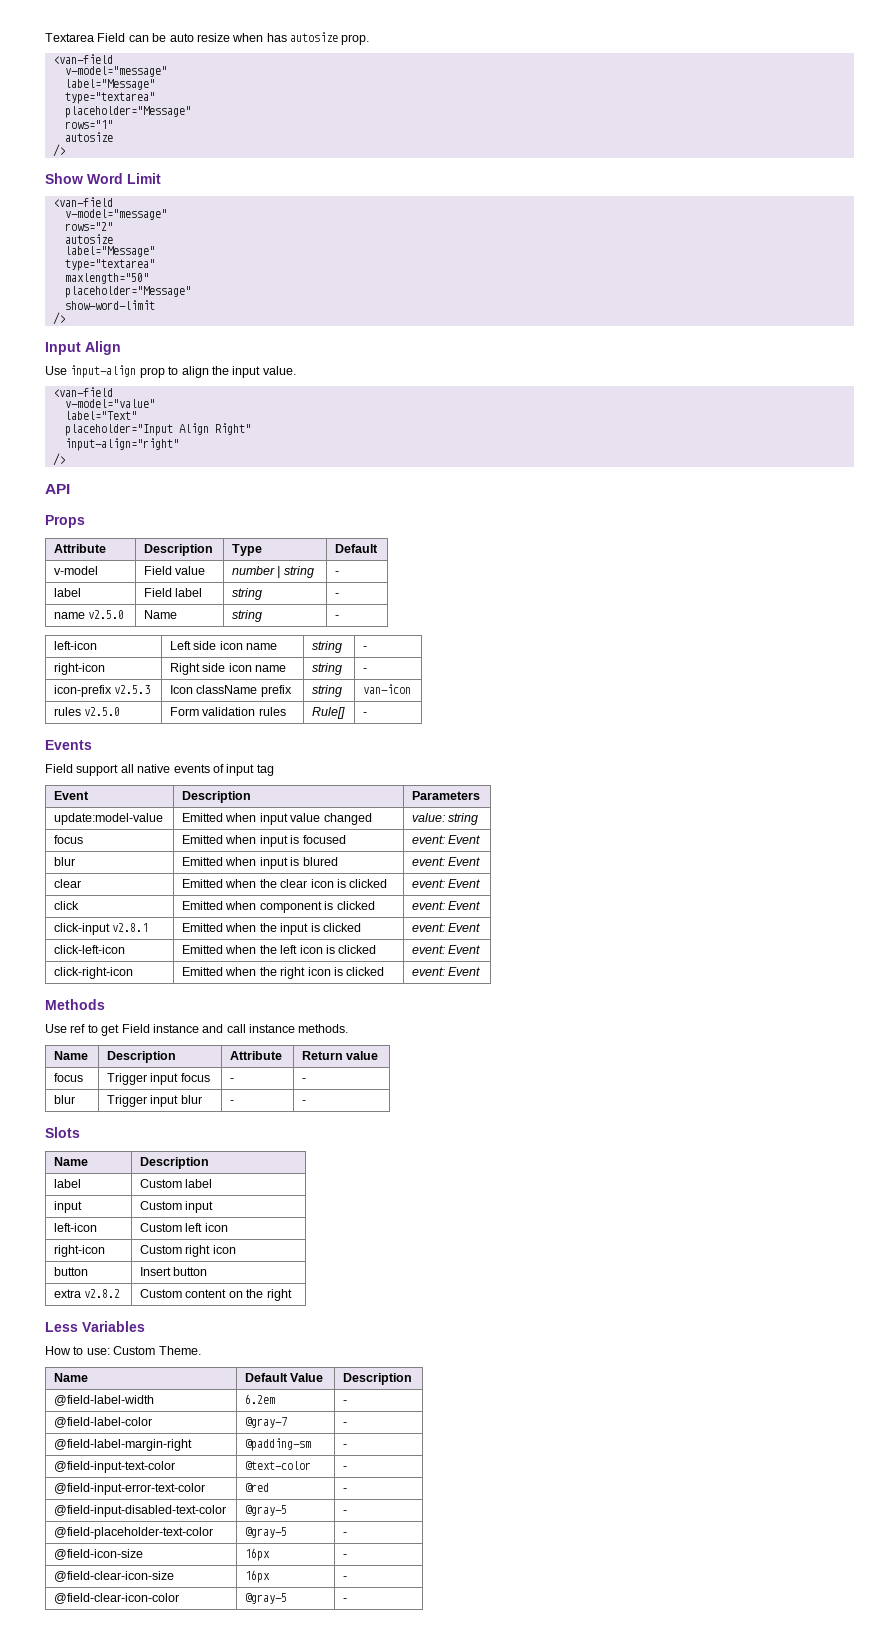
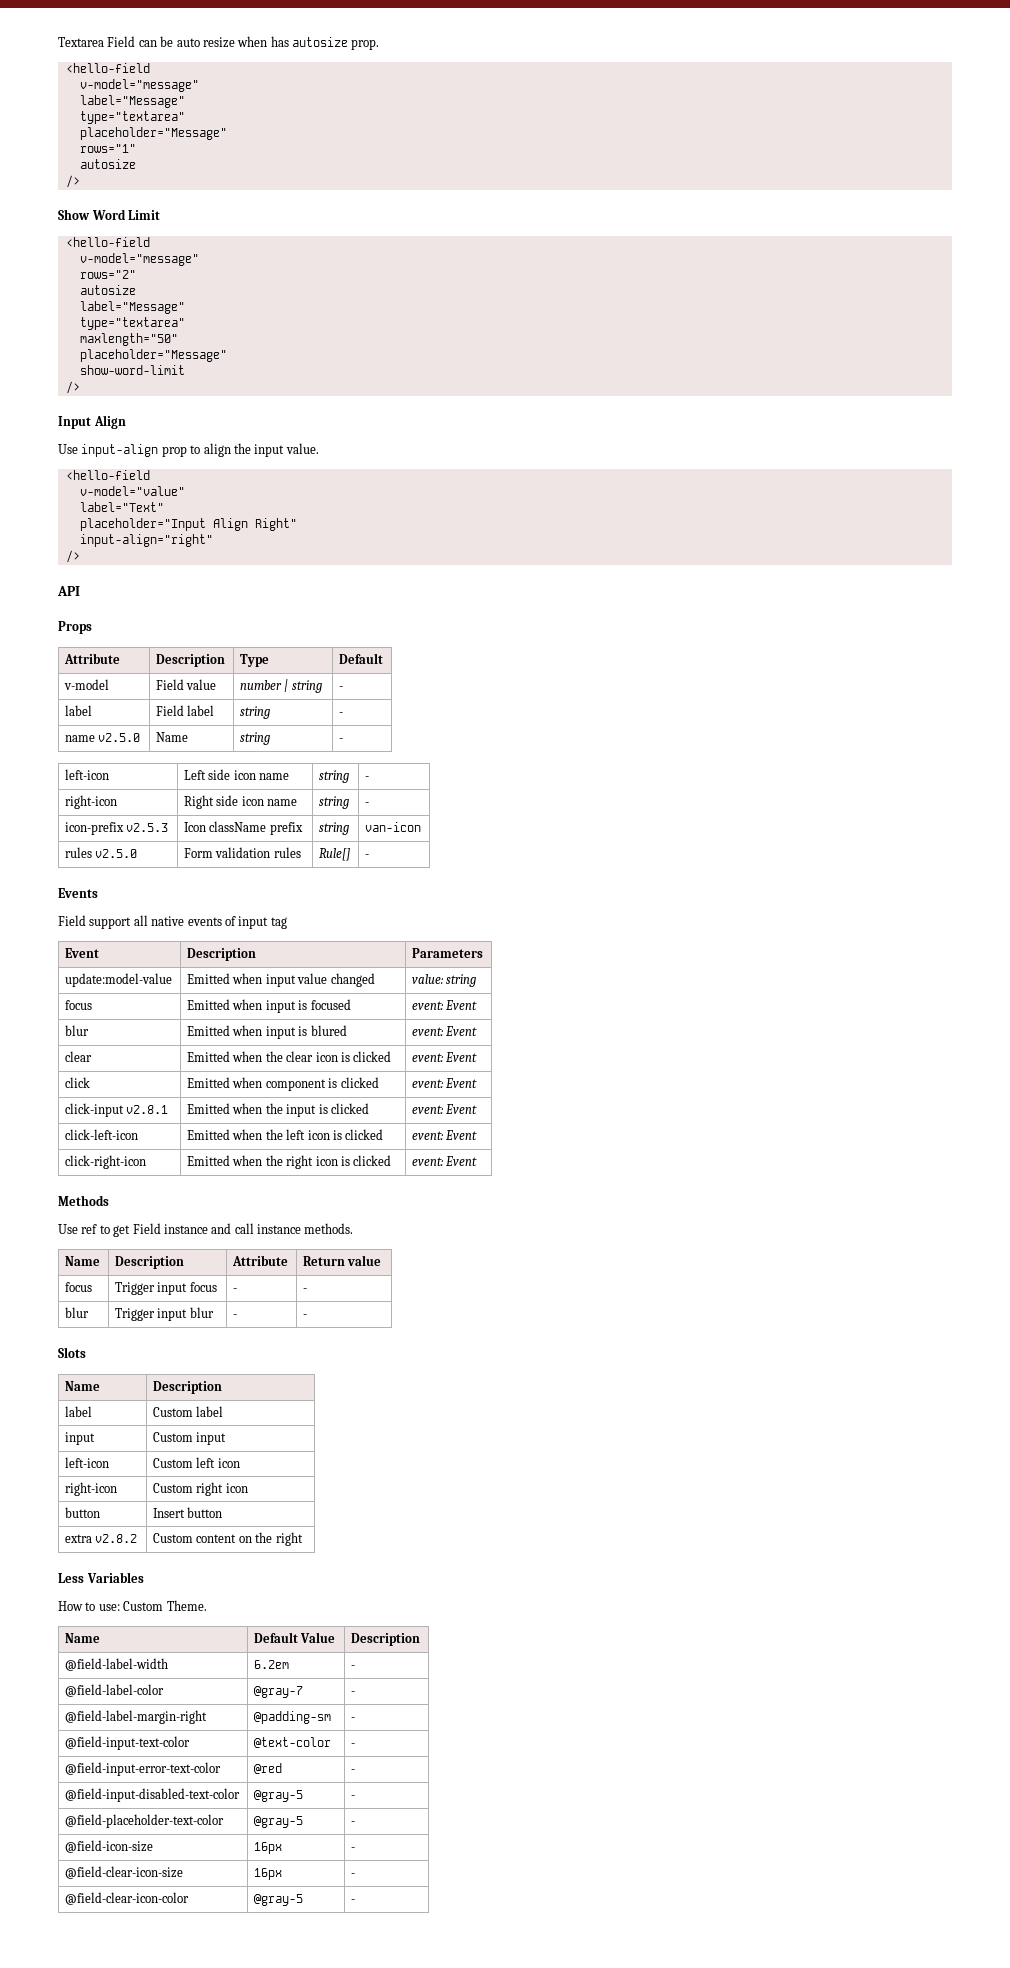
[52,54,113,64] <van-field -> [65,63,150,73] <hello-field
[52,197,113,207] <van-field -> [65,237,150,247] <hello-field
[52,387,113,397] <van-field -> [65,470,150,480] <hello-field

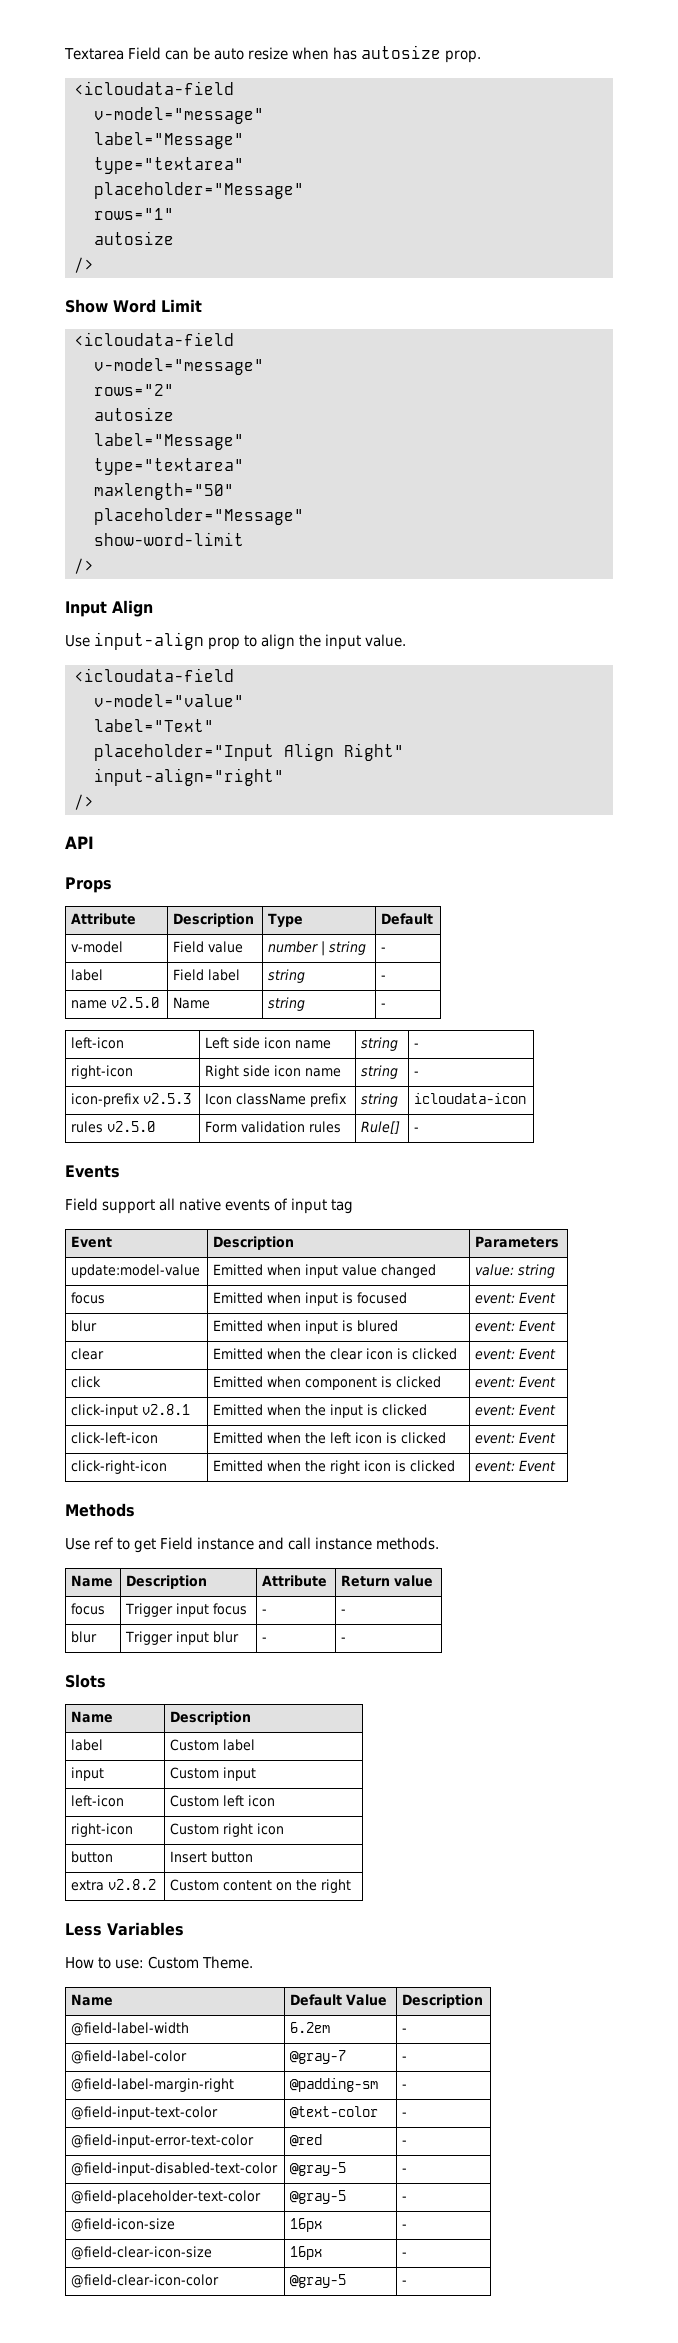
[65,63,150,73] <hello-field -> [74,81,234,95] <icloudata-field
[65,237,150,247] <hello-field -> [74,332,234,346] <icloudata-field
[65,470,150,480] <hello-field -> [74,668,234,682] <icloudata-field
[365,822,422,832] van-icon -> [414,1093,527,1104] icloudata-icon

